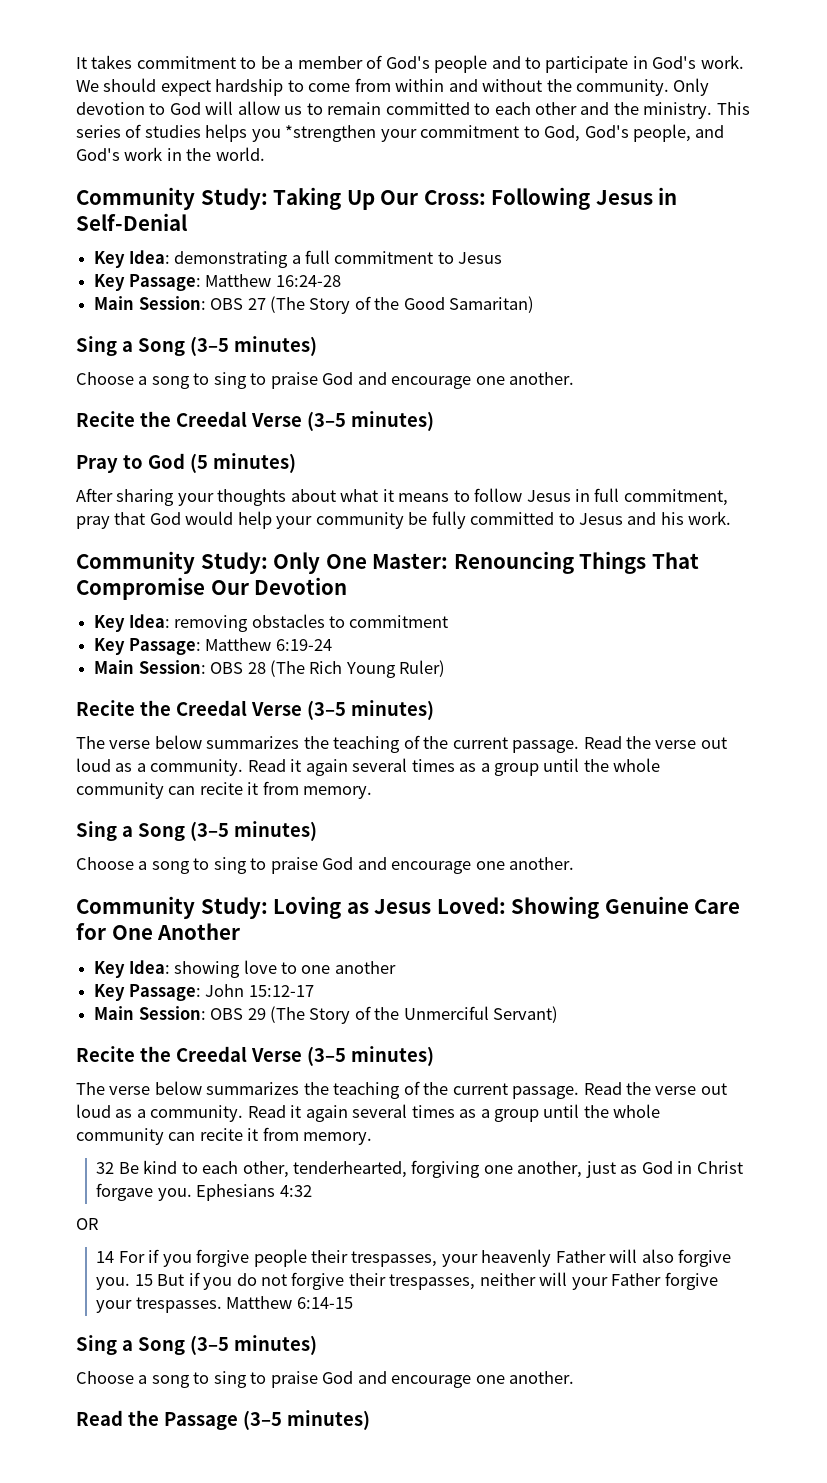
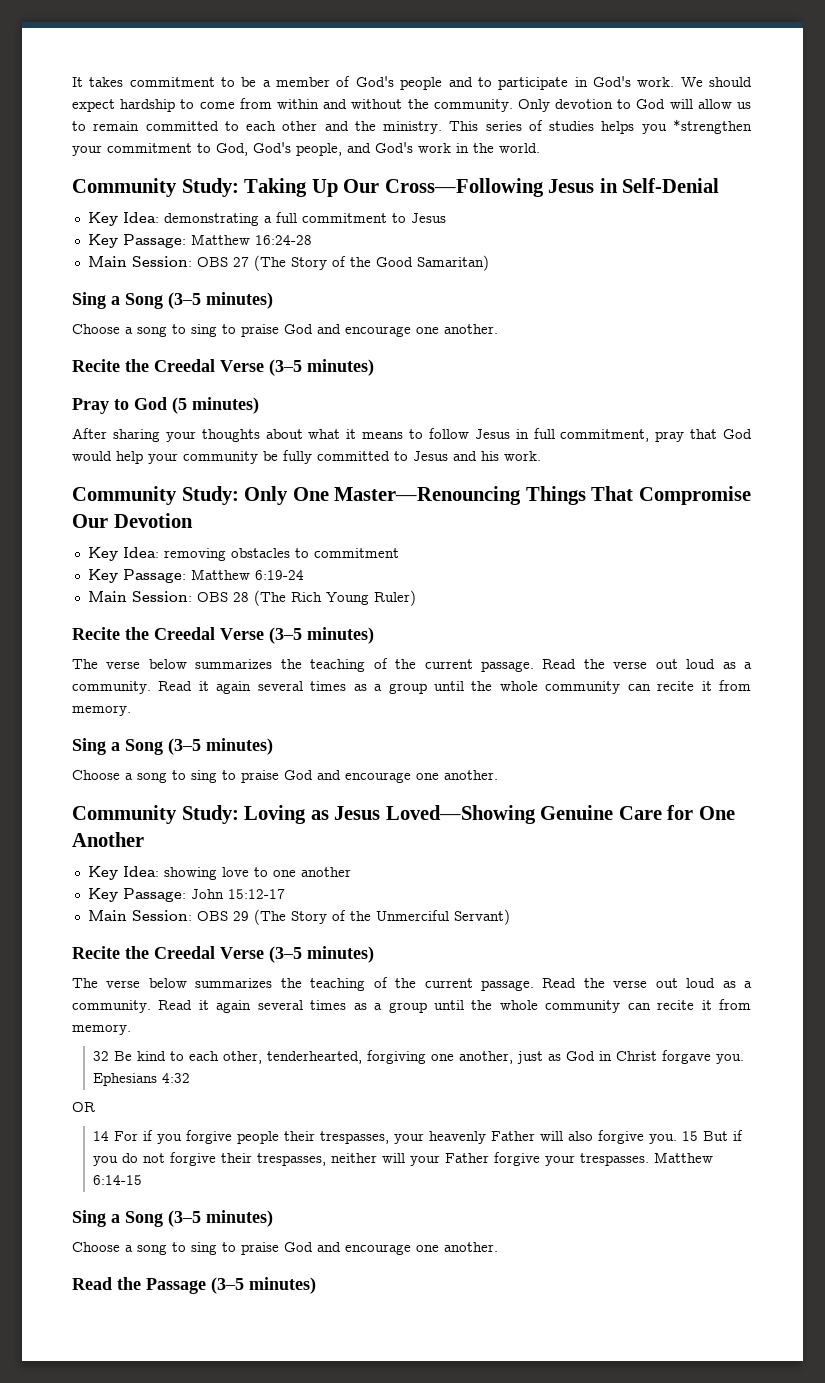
[423,187,591,210] Cross: Following -> [384,178,544,197] Cross—Following
[372,551,574,574] Master: Renouncing -> [334,486,522,505] Master—Renouncing
[436,896,600,919] Loved: Showing -> [385,805,536,824] Loved—Showing

